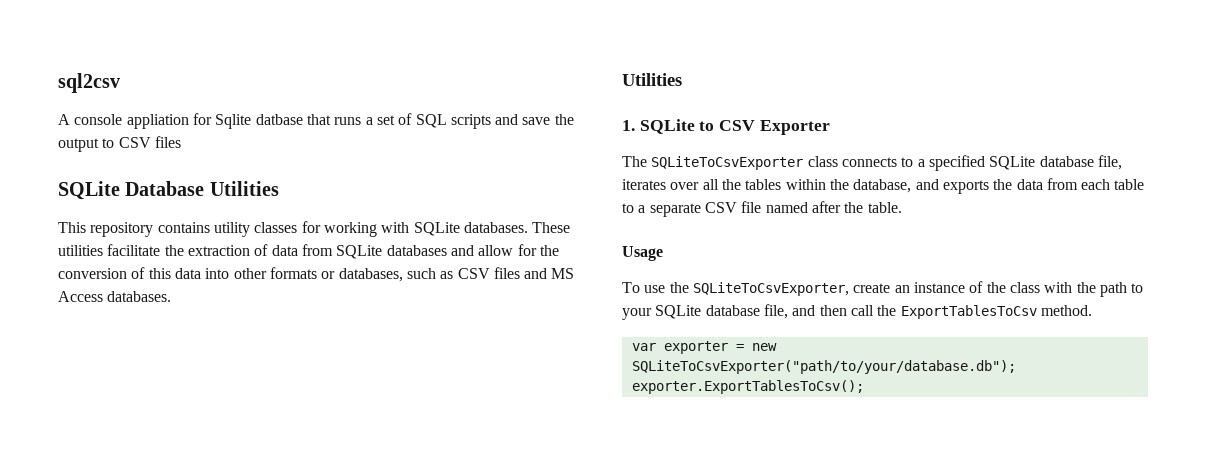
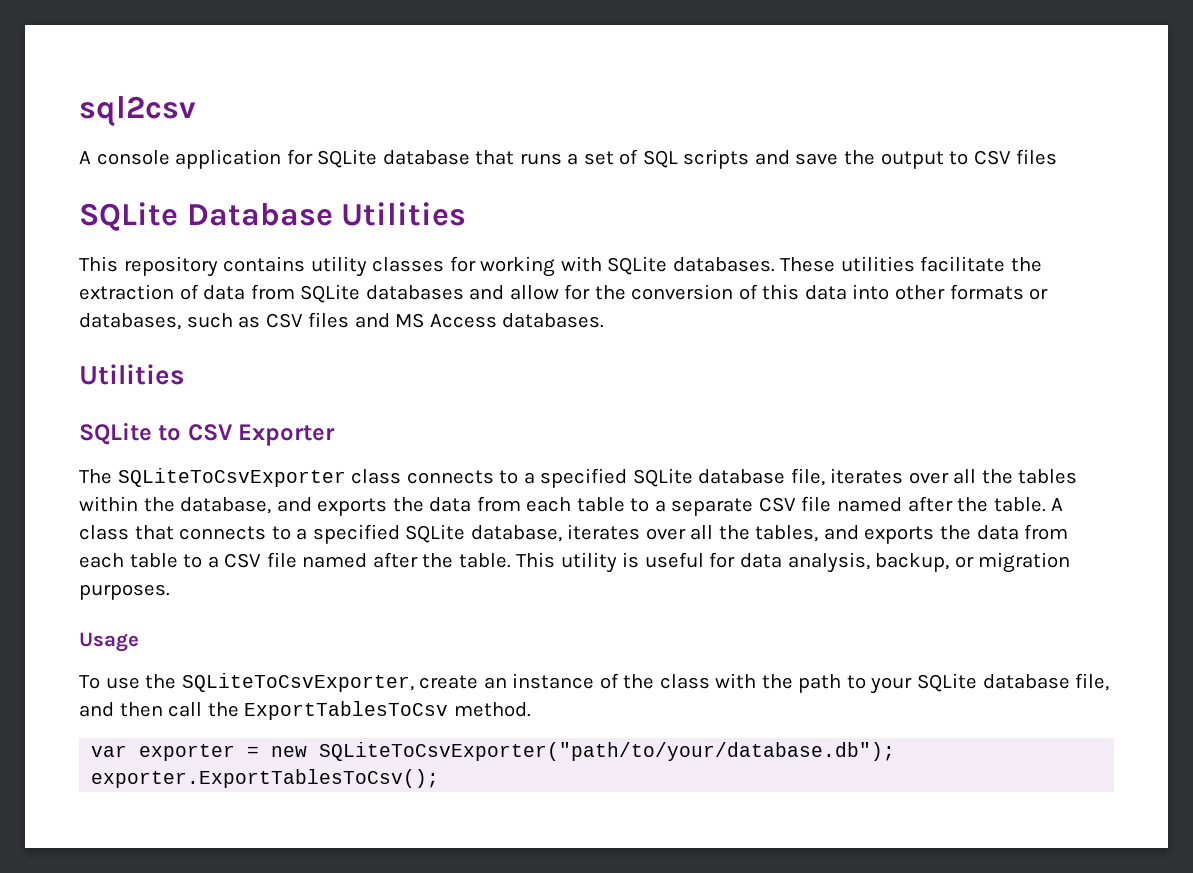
[126,113,303,129] appliation for Sqlite datbase -> [175,149,470,169] application for SQLite database
[622,120,635,131] 1. -> (185, 374) none
(902, 207) none -> [1051,498,1064,511] [79,524,1069,544] [79,552,1071,573] [79,584,170,600] A class that connects to a specified SQLite database, iterates over all the tables, and exports the data from each table to a CSV file named after the table. This utility is useful for data analysis, backup, or migration purposes.

